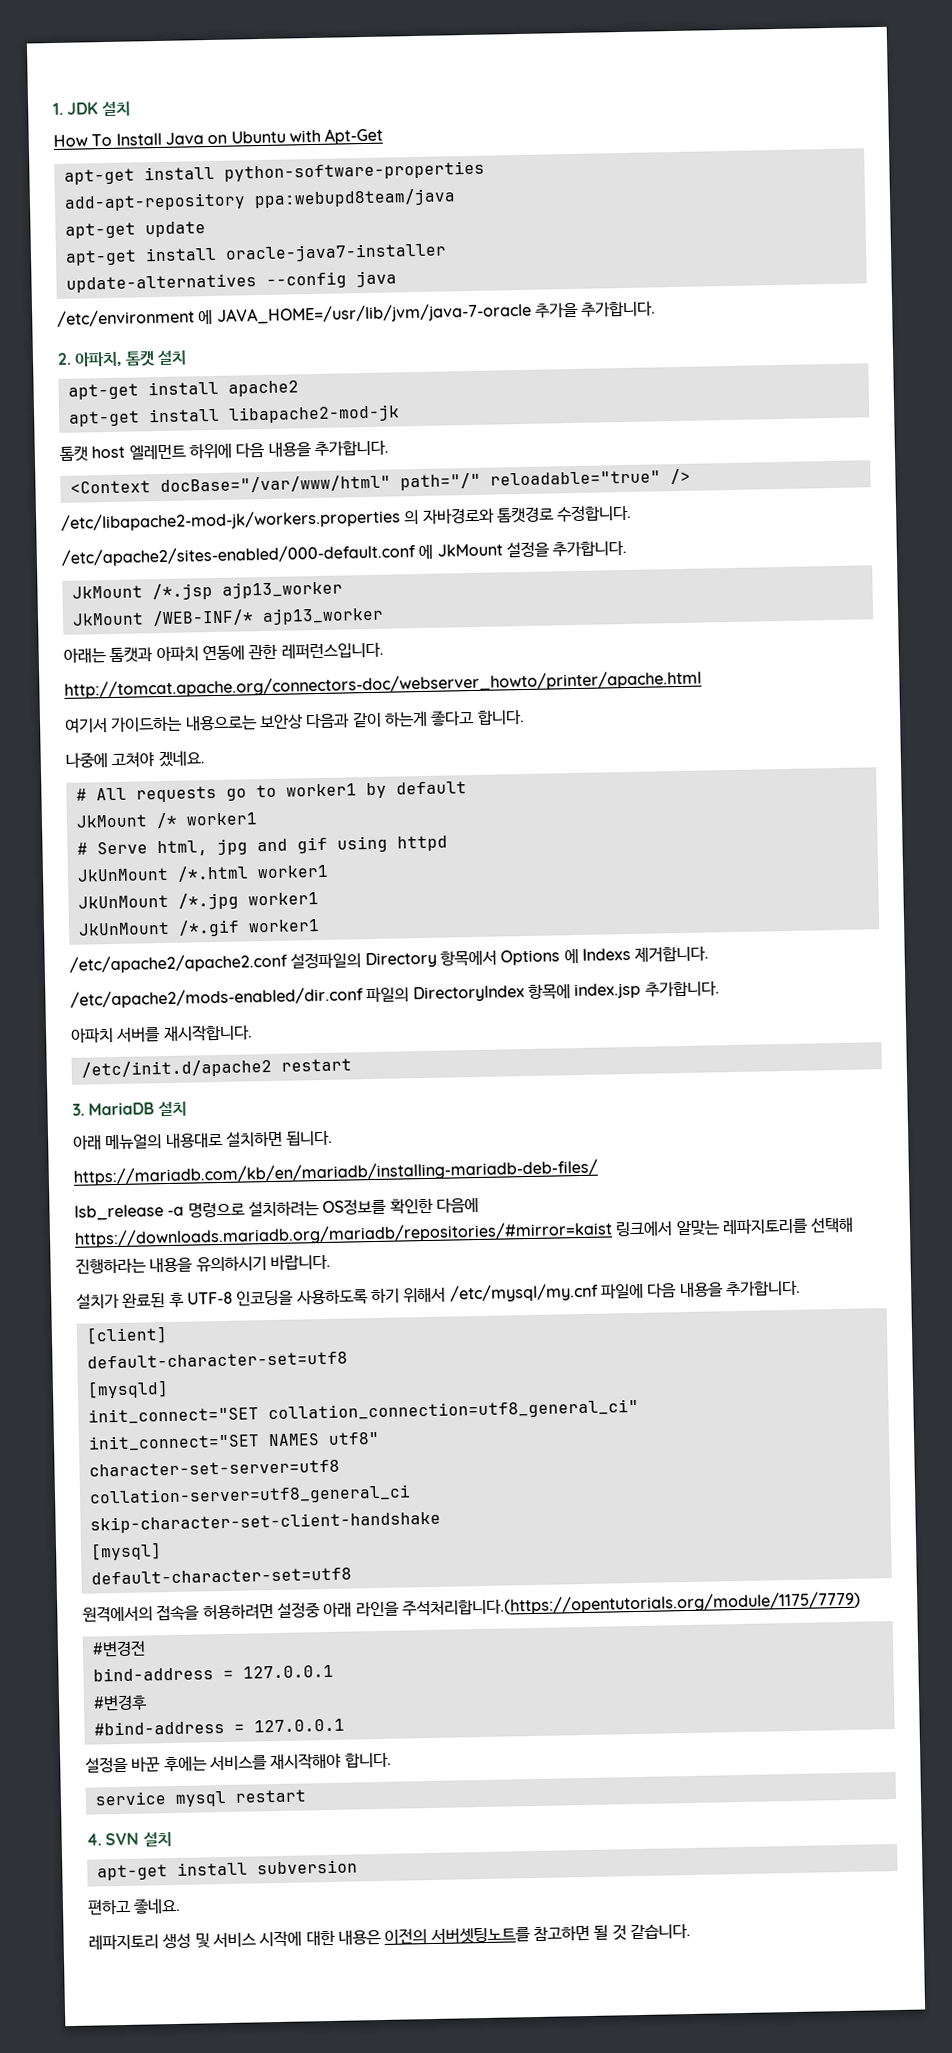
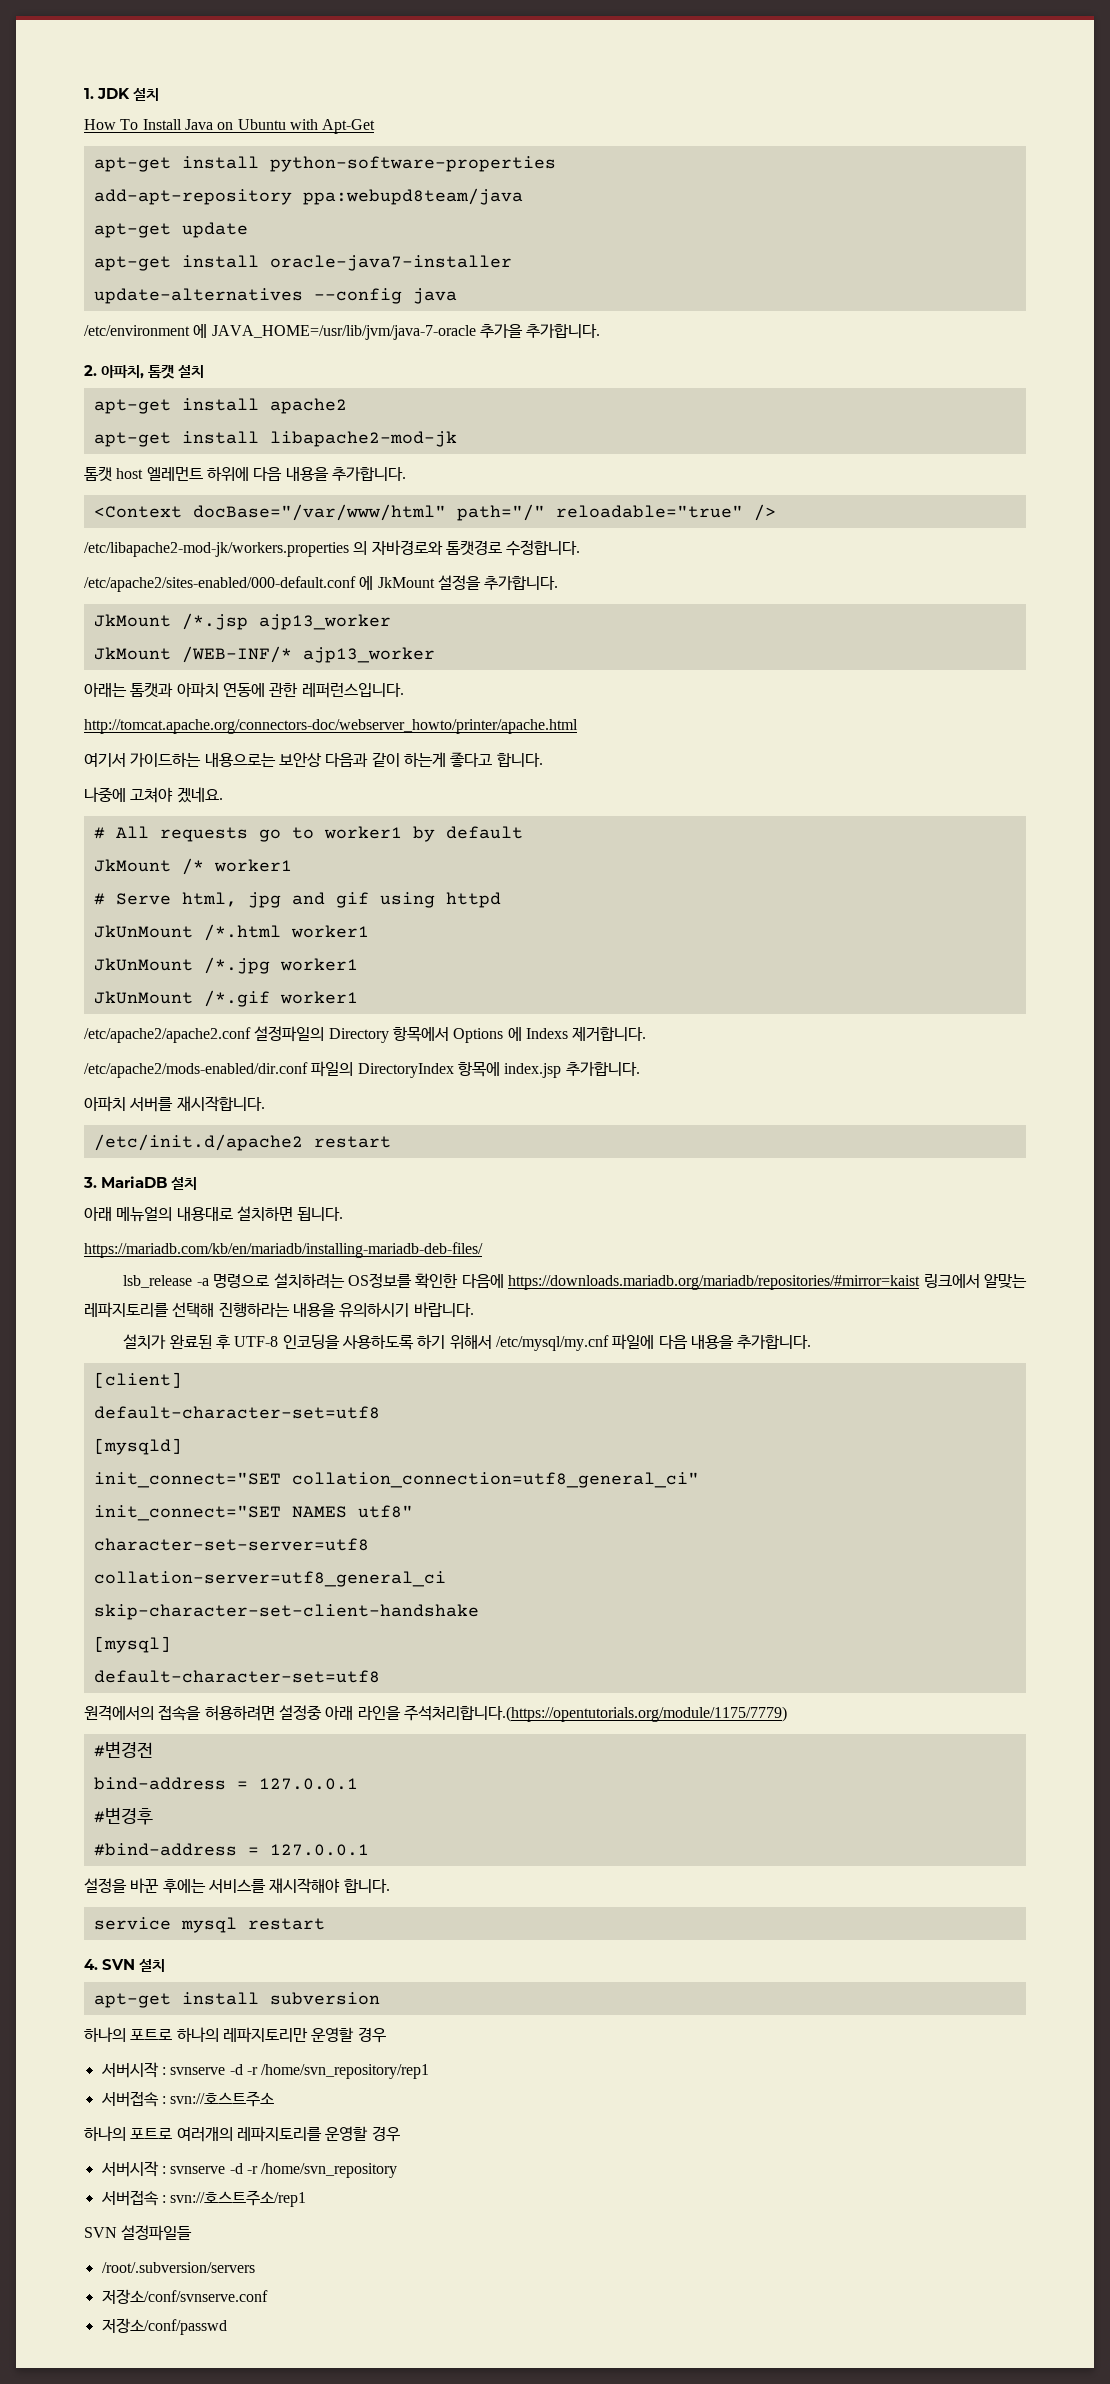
[87,1897,182,1915] [88,1923,691,1951] 편하고 좋네요. // 레파지토리 생성 및 서비스 시작에 대한 내용은 이전의 서버셋팅노트를 참고하면 될 것 같습니다. -> [84,2027,386,2043] [100,2062,430,2079] [100,2091,275,2107] [84,2126,400,2142] [100,2161,398,2178] [100,2190,307,2207] [84,2225,193,2241] [101,2262,255,2273] [101,2289,268,2304] [101,2318,227,2335] 하나의 포트로 하나의 레파지토리만 운영할 경우 // 서버시작 : svnserve -d -r /home/svn_repository/rep1 // 서버접속 : svn://호스트주소 // 하나의 포트로 여러개의 레파지토리를 운영할 경우 // 서버시작 : svnserve -d -r /home/svn_repository // 서버접속 : svn://호스트주소/rep1 // SVN 설정파일들 // /root/.subversion/servers // 저장소/conf/svnserve.conf // 저장소/conf/passwd

